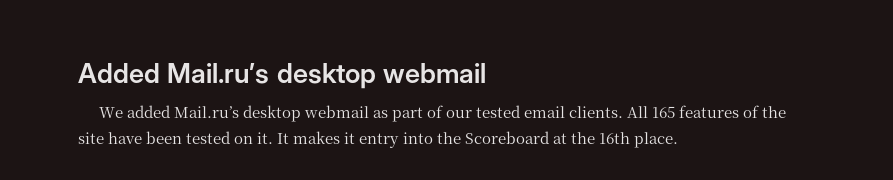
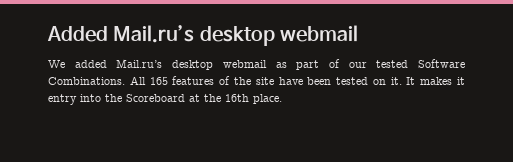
[524,106,624,118] email clients. -> [417,59,465,68] [48,77,125,85] Software Combinations.

